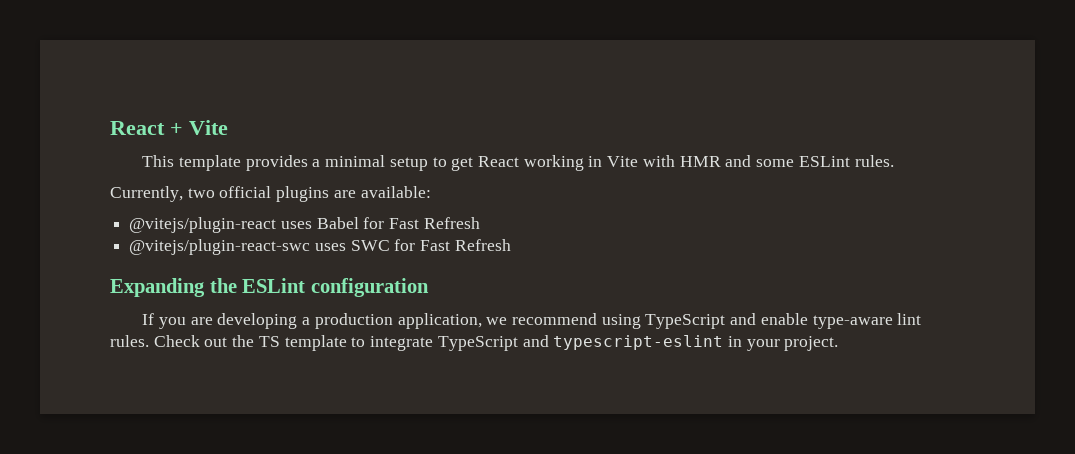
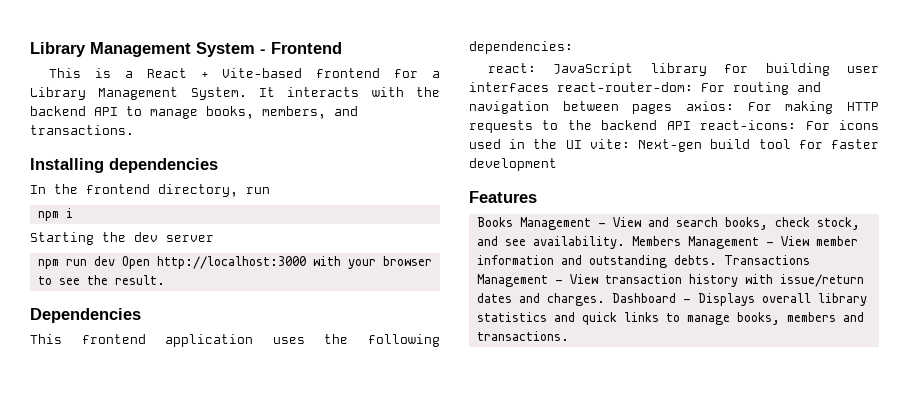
[110,120,228,135] [142,155,894,171] [110,186,431,202] [129,217,480,233] [129,239,511,255] [110,278,429,297] [142,313,922,329] [110,335,839,351] React + Vite // This template provides a minimal setup to get React working in Vite with HMR and some ESLint rules. // Currently, two official plugins are available: // @vitejs/plugin-react uses Babel for Fast Refresh // @vitejs/plugin-react-swc uses SWC for Fast Refresh // Expanding the ESLint configuration // If you are developing a production application, we recommend using TypeScript and enable type-aware lint rules. Check out the TS template to integrate TypeScript and typescript-eslint in your project. -> [30,42,342,57] [49,68,440,78] [30,87,440,100] [30,106,358,119] [30,125,134,135] [30,158,218,173] [30,184,270,197] [37,208,73,221] [30,232,214,245] [37,256,432,269] [37,275,165,285] [30,308,141,323] [30,334,440,347] [469,41,573,54] [488,63,879,76] [469,82,821,95] [469,101,879,114] [469,120,879,133] [469,139,879,152] [469,158,557,171] [469,191,537,203] [476,217,860,230] [476,236,858,249] [476,255,810,268] [476,274,864,287] [476,293,867,306] [476,312,864,325] [476,331,569,341] Library Management System - Frontend // This is a React + Vite-based frontend for a Library Management System. It interacts with the backend API to manage books, members, and transactions. // Installing dependencies // In the frontend directory, run // npm i // Starting the dev server // npm run dev Open http://localhost:3000 with your browser to see the result. // Dependencies // This frontend application uses the following dependencies: // react: JavaScript library for building user interfaces react-router-dom: For routing and navigation between pages axios: For making HTTP requests to the backend API react-icons: For icons used in the UI vite: Next-gen build tool for faster development // Features // Books Management - View and search books, check stock, and see availability. Members Management - View member information and outstanding debts. Transactions Management - View transaction history with issue/return dates and charges. Dashboard - Displays overall library statistics and quick links to manage books, members and transactions.

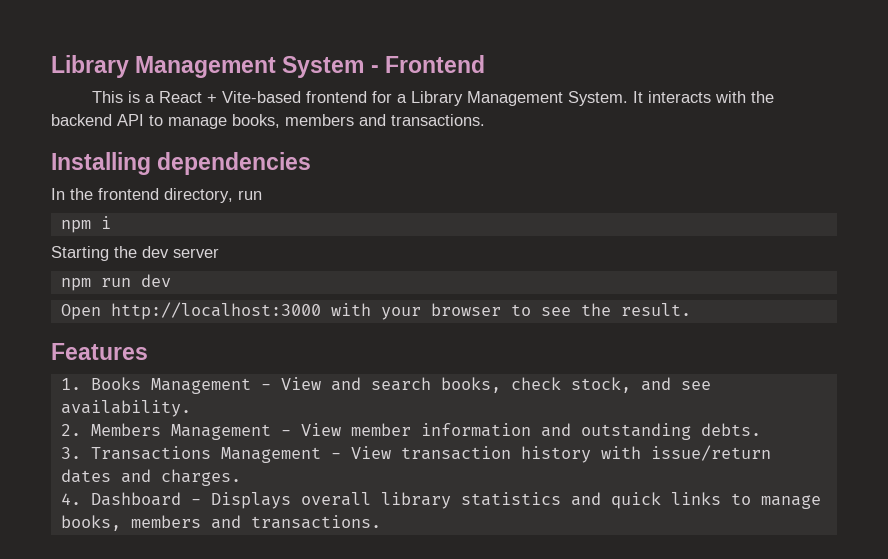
[262,106,326,119] members, -> [285,114,354,126] members
(115, 261) none -> (171, 280) //
[30,308,141,323] [30,334,440,347] [469,41,573,54] [488,63,879,76] [469,82,821,95] [469,101,879,114] [469,120,879,133] [469,139,879,152] [469,158,557,171] // Dependencies // This frontend application uses the following dependencies: // react: JavaScript library for building user interfaces react-router-dom: For routing and navigation between pages axios: For making HTTP requests to the backend API react-icons: For icons used in the UI vite: Next-gen build tool for faster development -> (691, 309) none
(537, 197) none -> [60,378,81,390] 1.
(625, 242) none -> [60,424,81,436] // 2.
(717, 260) none -> [60,447,81,459] // 3.
(605, 299) none -> [60,493,81,505] // 4.

